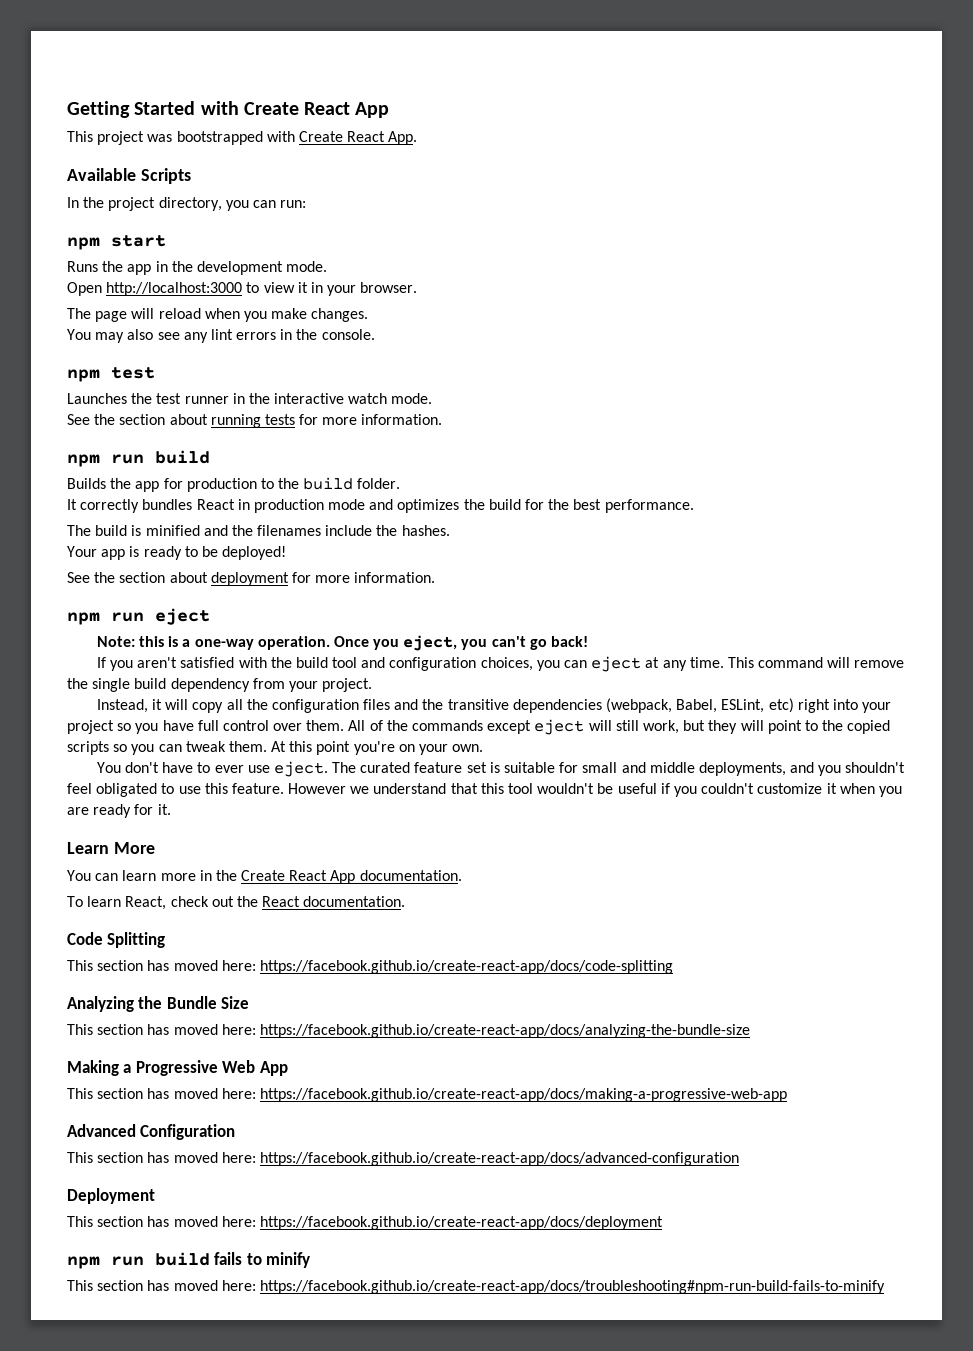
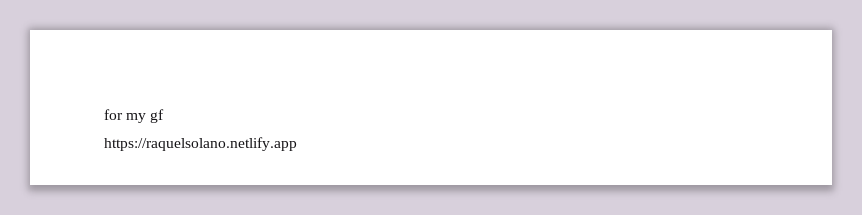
[67,101,390,118] [67,131,418,145] [67,168,191,184] [67,197,307,211] [67,235,166,250] [67,261,328,275] [67,282,418,296] [67,308,369,322] [67,329,375,343] [67,367,155,382] [67,393,433,404] [67,414,443,428] [67,450,210,467] [67,477,401,492] [67,499,694,513] [67,525,450,536] [67,546,287,560] [67,572,436,586] [67,608,210,625] [96,635,588,651] [96,656,905,672] [67,678,373,692] [96,698,892,713] [67,719,891,735] [67,741,484,755] [96,761,906,777] [67,783,902,797] [67,804,171,818] [67,842,155,854] [67,870,462,884] [67,896,406,910] [67,932,166,948] [67,960,673,974] [67,996,250,1012] [67,1024,750,1038] [67,1060,288,1076] [67,1088,787,1102] [67,1124,236,1140] [67,1152,739,1166] [67,1188,155,1204] [67,1216,663,1230] [67,1252,311,1269] [67,1280,885,1294] Getting Started with Create React App // This project was bootstrapped with Create React App. // Available Scripts // In the project directory, you can run: // npm start // Runs the app in the development mode. // Open http://localhost:3000 to view it in your browser. // The page will reload when you make changes. // You may also see any lint errors in the console. // npm test // Launches the test runner in the interactive watch mode. // See the section about running tests for more information. // npm run build // Builds the app for production to the build folder. // It correctly bundles React in production mode and optimizes the build for the best performance. // The build is minified and the filenames include the hashes. // Your app is ready to be deployed! // See the section about deployment for more information. // npm run eject // Note: this is a one-way operation. Once you eject, you can't go back! // If you aren't satisfied with the build tool and configuration choices, you can eject at any time. This command will remove the single build dependency from your project. // Instead, it will copy all the configuration files and the transitive dependencies (webpack, Babel, ESLint, etc) right into your project so you have full control over them. All of the commands except eject will still work, but they will point to the copied scripts so you can tweak them. At this point you're on your own. // You don't have to ever use eject. The curated feature set is suitable for small and middle deployments, and you shouldn't feel obligated to use this feature. However we understand that this tool wouldn't be useful if you couldn't customize it when you are ready for it. // Learn More // You can learn more in the Create React App documentation. // To learn React, check out the React documentation. // Code Splitting // This section has moved here: https://facebook.github.io/create-react-app/docs/code-splitting // Analyzing the Bundle Size // This section has moved here: https://facebook.github.io/create-react-app/docs/analyzing-the-bundle-size // Making a Progressive Web App // This section has moved here: https://facebook.github.io/create-react-app/docs/making-a-progressive-web-app // Advanced Configuration // This section has moved here: https://facebook.github.io/create-react-app/docs/advanced-configuration // Deployment // This section has moved here: https://facebook.github.io/create-react-app/docs/deployment // npm run build fails to minify // This section has moved here: https://facebook.github.io/create-react-app/docs/troubleshooting#npm-run-build-fails-to-minify -> [104,109,165,123] [104,137,297,151] for my gf // https://raquelsolano.netlify.app

